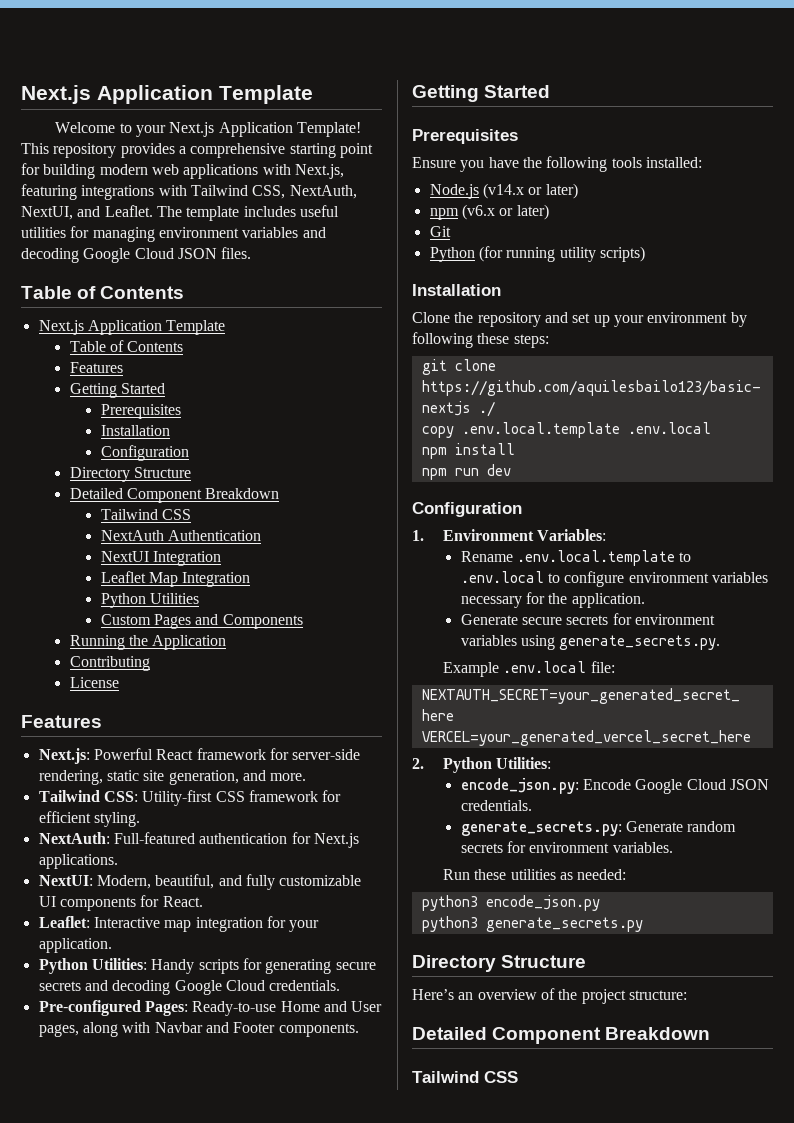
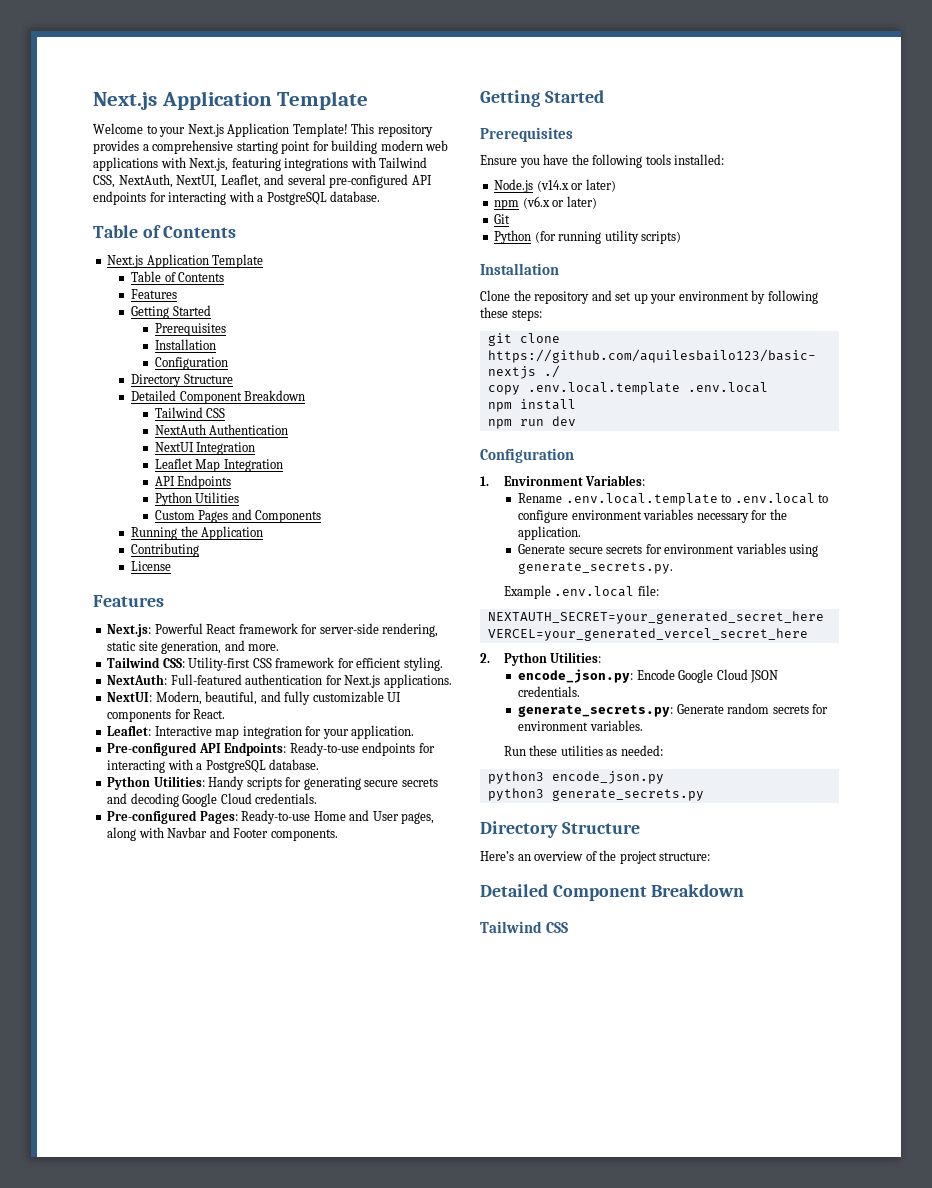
[77,205,339,221] [21,226,326,242] [21,247,252,263] and Leaflet. The template includes useful utilities for managing environment variables and decoding Google Cloud JSON files. -> [220,174,432,188] [93,191,381,205] Leaflet, and several pre-configured API endpoints for interacting with a PostgreSQL database.
(251, 579) none -> [154,475,232,489] // API Endpoints
(112, 945) none -> [107,742,435,756] [107,759,320,773] // Pre-configured API Endpoints: Ready-to-use endpoints for interacting with a PostgreSQL database.

